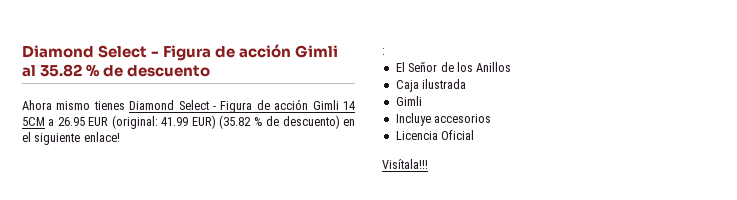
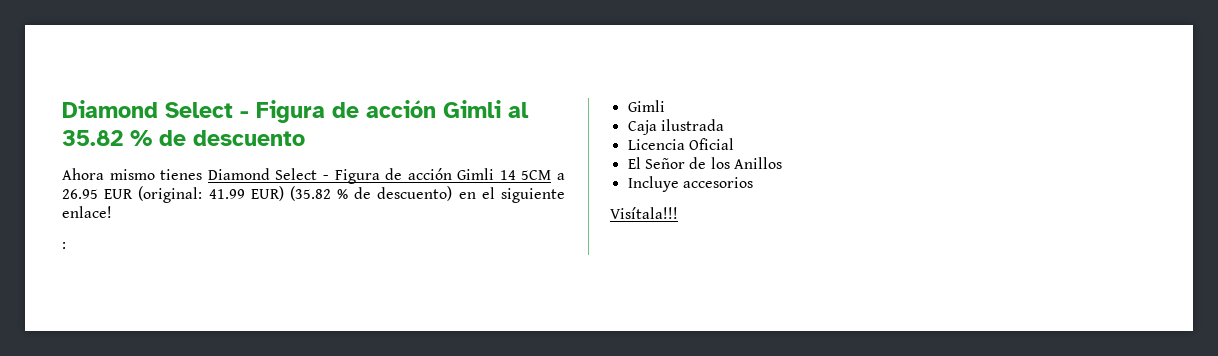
(385, 51) none -> [627,100,665,112] [627,119,724,135] [627,138,734,150] // Gimli // Caja ilustrada // Licencia Oficial
[395,79,467,92] [395,96,422,106] // Caja ilustrada // Gimli -> (782, 163) none
[395,130,475,140] // Licencia Oficial -> (753, 182) none

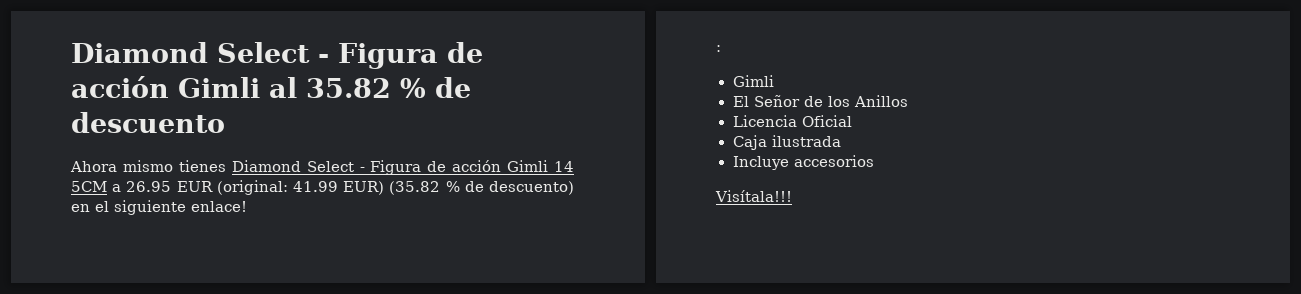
[627,119,724,135] [627,138,734,150] // Caja ilustrada // Licencia Oficial -> (774, 81) none
(782, 163) none -> [732,115,852,127] [732,135,841,150] // Licencia Oficial // Caja ilustrada

